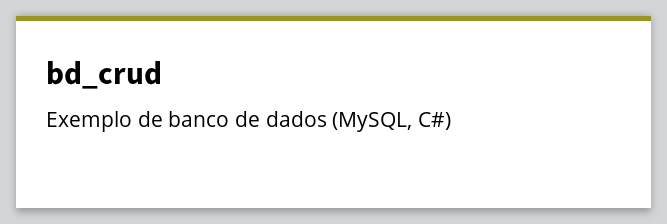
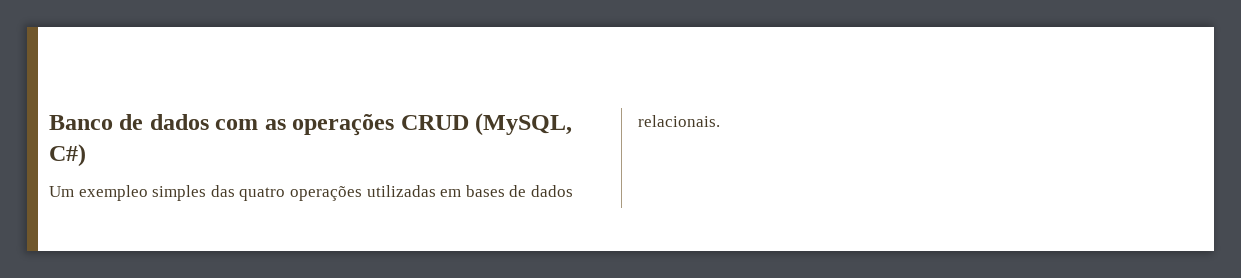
[46,61,162,89] [46,111,452,132] bd_crud // Exemplo de banco de dados (MySQL, C#) -> [49,113,573,136] [49,144,86,167] [49,185,573,201] [638,115,720,127] Banco de dados com as operações CRUD (MySQL, C#) // Um exempleo simples das quatro operações utilizadas em bases de dados relacionais.

